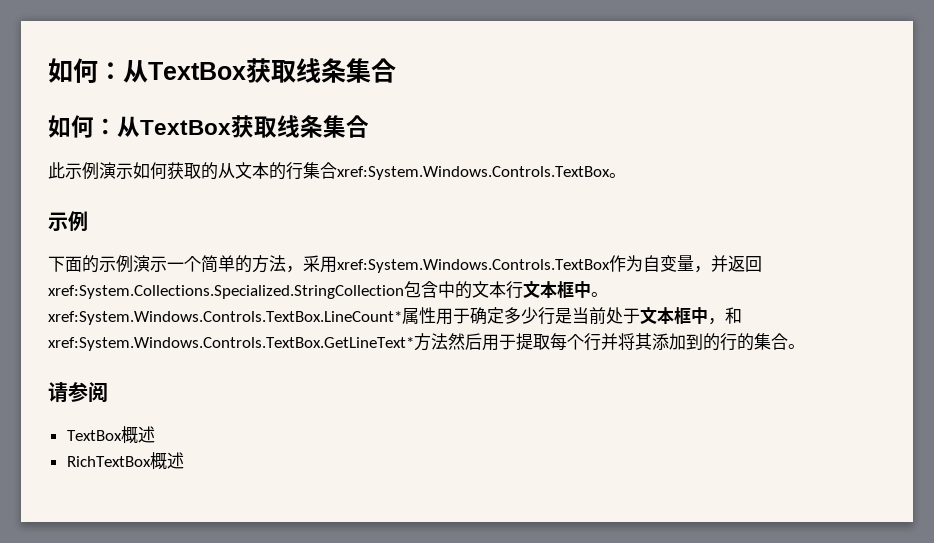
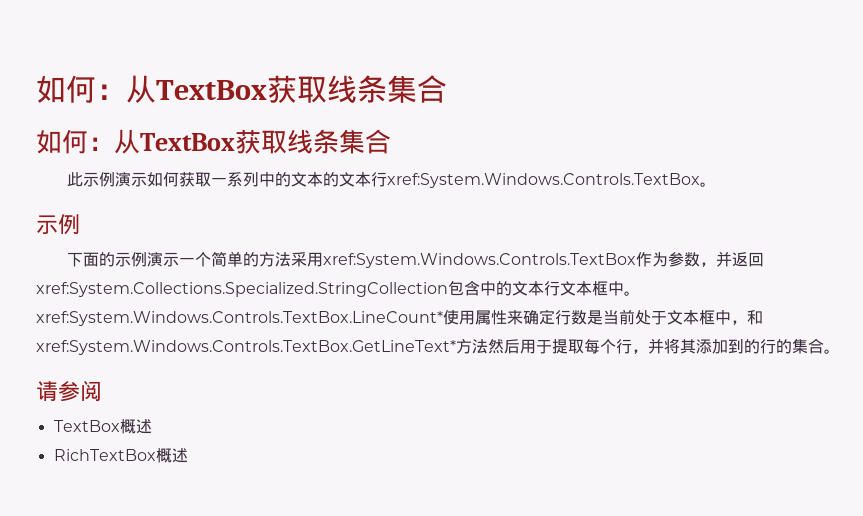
[201,162,337,180] 的从文本的行集合 -> [211,172,388,187] 一系列中的文本的文本行
[286,266,303,273] ， -> (292, 259) none
[643,255,694,272] 自变量 -> [668,252,701,267] 参数
[402,307,555,325] 属性用于确定多少行 -> [443,309,587,325] 使用属性来确定行数
(601, 342) none -> [632,349,648,354] ，

